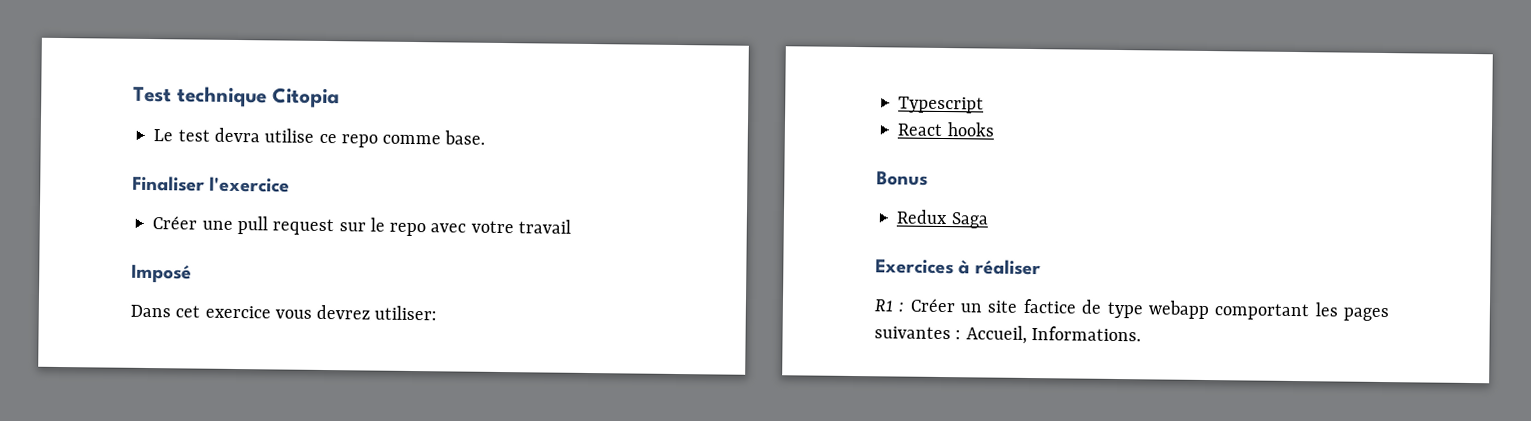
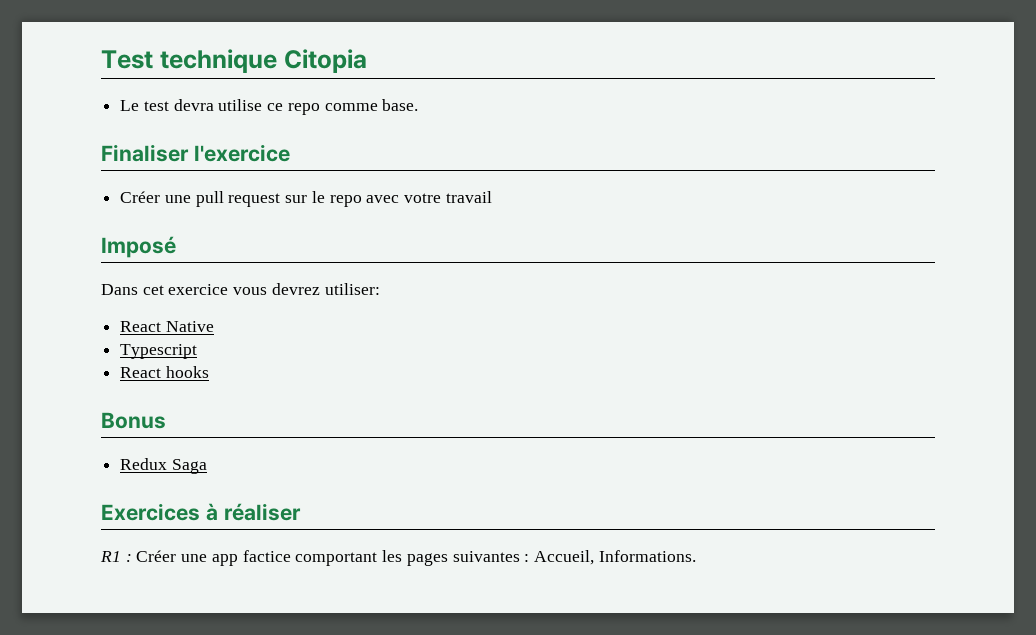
(438, 313) none -> [120,321,214,332] // React Native
[960,298,1210,320] un site factice de type webapp -> [181,550,291,566] une app factice

